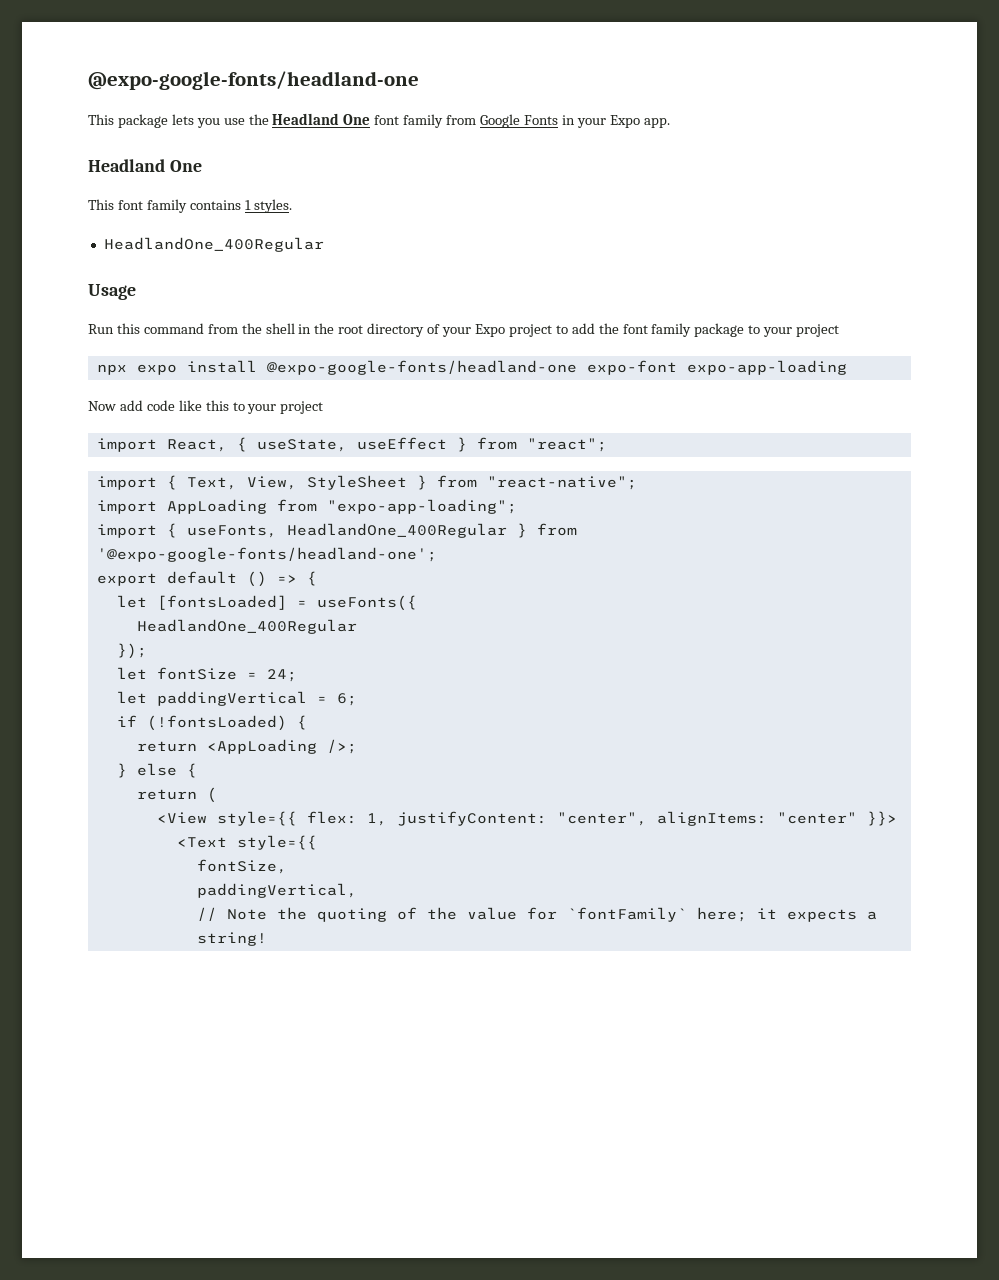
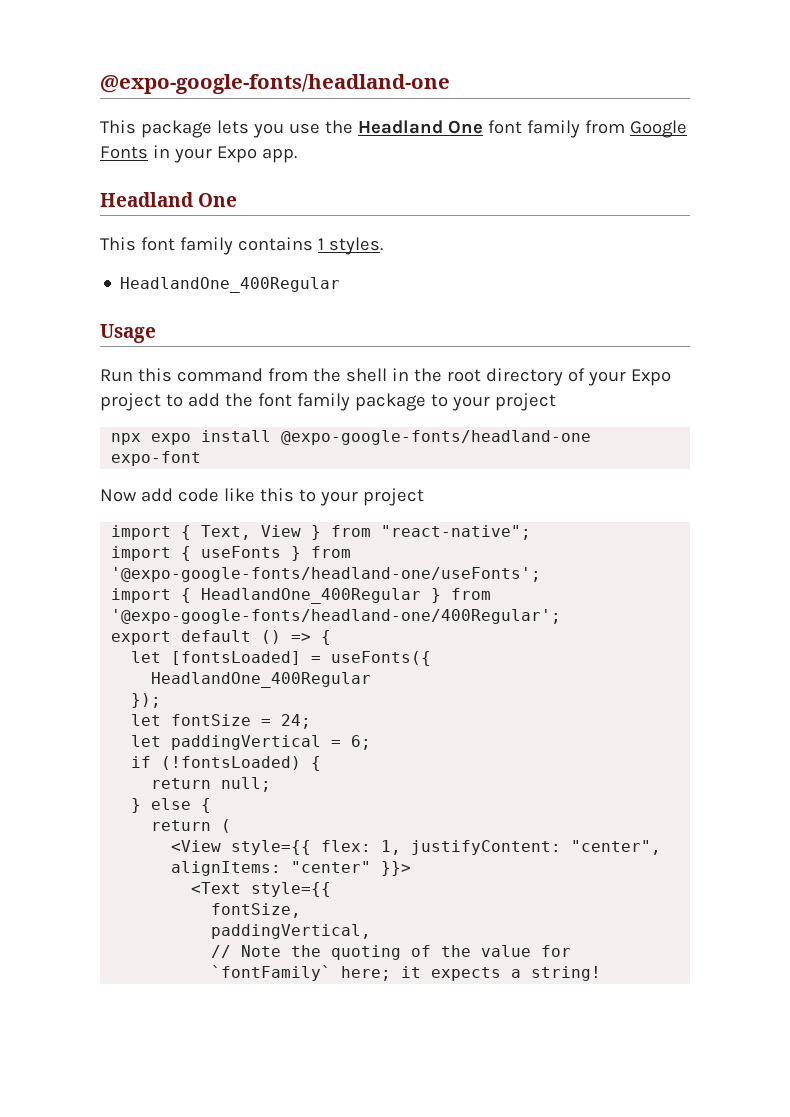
[686,360,847,375] expo-app-loading -> (202, 458) none
[96,437,607,452] // import React, { useState, useEffect } from "react"; -> (424, 497) none
[246,475,407,490] View, StyleSheet -> [261,525,302,537] View
[166,499,517,514] [96,523,277,538] AppLoading from "expo-app-loading"; // import { useFonts, -> [181,546,352,561] [111,567,542,582] [111,588,192,603] { useFonts } from '@expo-google-fonts/headland-one/useFonts'; // import {
[96,547,437,562] '@expo-google-fonts/headland-one'; -> [111,609,562,624] '@expo-google-fonts/headland-one/400Regular';
[206,739,357,754] <AppLoading />; -> [221,777,272,792] null;

